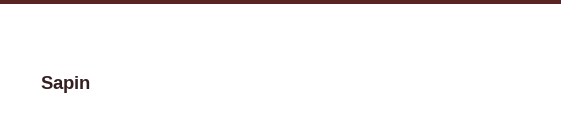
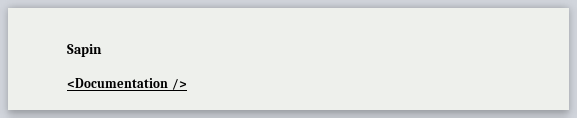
(90, 84) none -> [67,78,187,90] // <Documentation />

